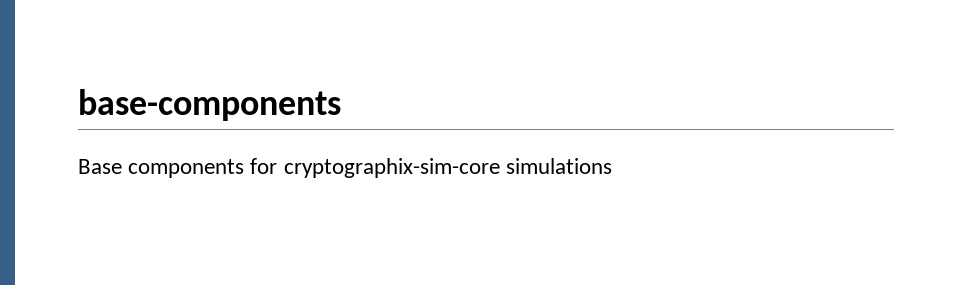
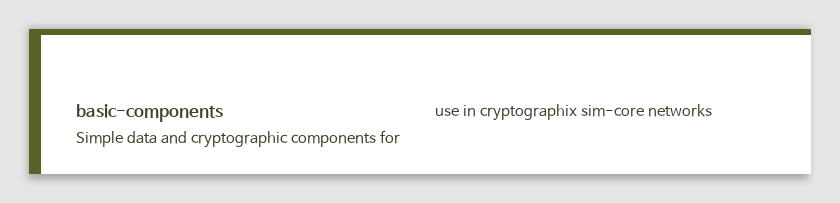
[78,89,341,121] [78,158,612,178] base-components // Base components for cryptographix-sim-core simulations -> [76,104,223,122] [76,130,400,148] [435,104,712,121] basic-components // Simple data and cryptographic components for use in cryptographix sim-core networks

